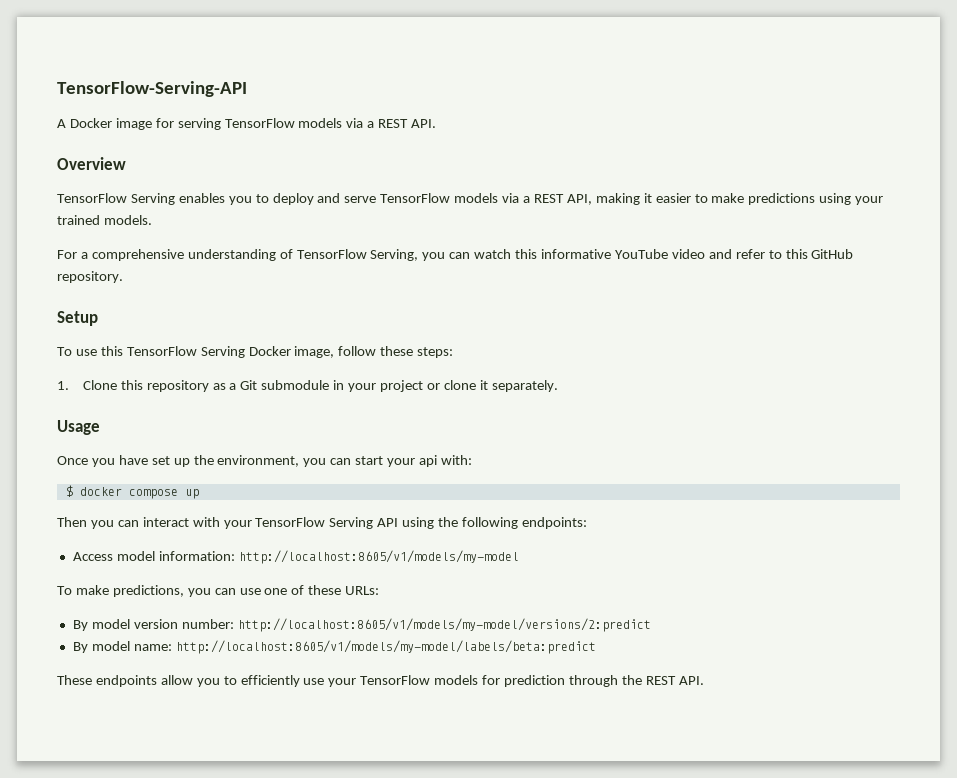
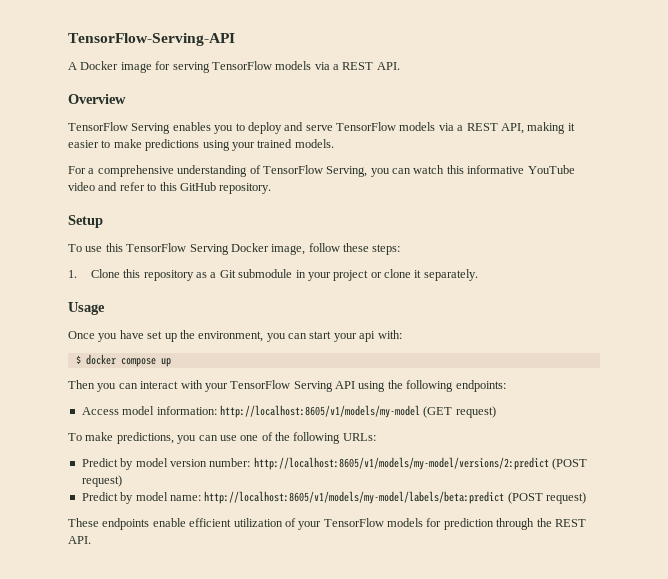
(519, 557) none -> [423,406,496,418] (GET request)
[308,585,342,595] these -> [275,432,341,444] the following
[72,620,88,631] By -> [81,458,134,470] Predict by
[72,642,88,653] // By -> [552,458,587,470] [81,475,122,487] [81,492,134,504] (POST request) // Predict by
(596, 647) none -> [507,492,586,504] (POST request)
[160,675,325,687] allow you to efficiently use -> [152,518,296,527] enable efficient utilization of

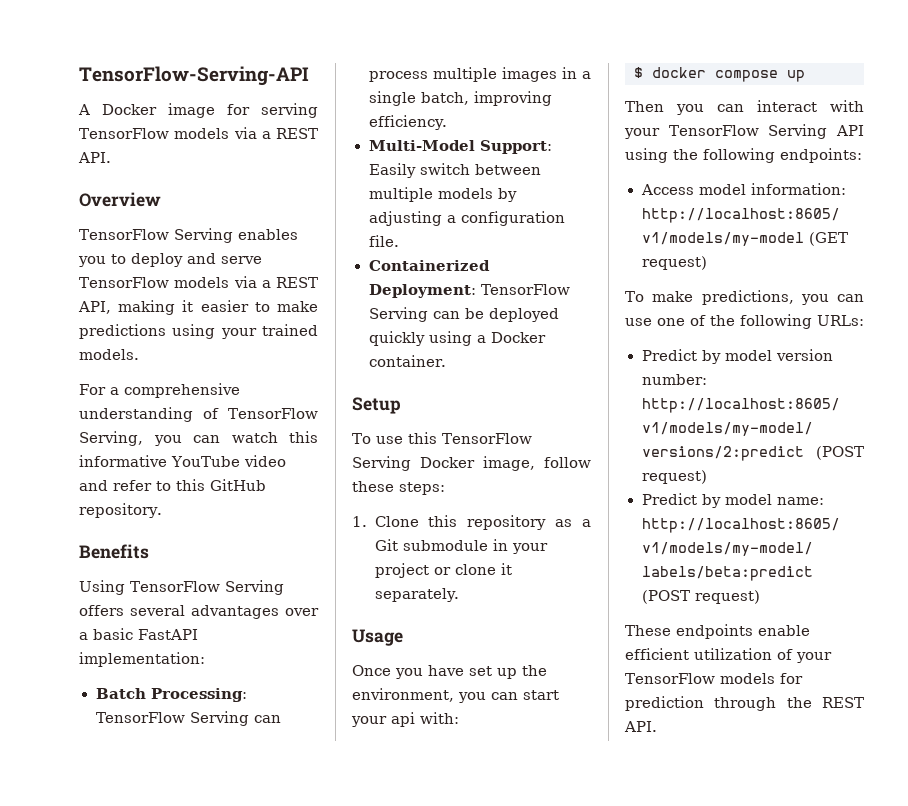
(272, 188) none -> [79,544,149,559] [79,580,284,595] [79,605,319,619] [79,628,198,640] [79,652,205,667] [95,688,247,702] [95,711,282,726] [368,67,591,82] [368,91,552,106] [368,115,448,130] [368,140,552,154] [368,163,541,178] [368,187,517,202] [368,211,565,226] [368,235,399,247] [368,260,490,271] [368,284,571,298] [368,307,559,322] [368,331,546,346] [368,355,447,367] // Benefits // Using TensorFlow Serving offers several advantages over a basic FastAPI implementation: // Batch Processing: TensorFlow Serving can process multiple images in a single batch, improving efficiency. // Multi-Model Support: Easily switch between multiple models by adjusting a configuration file. // Containerized Deployment: TensorFlow Serving can be deployed quickly using a Docker container.

